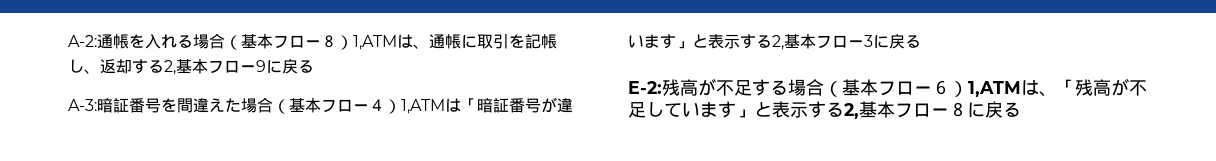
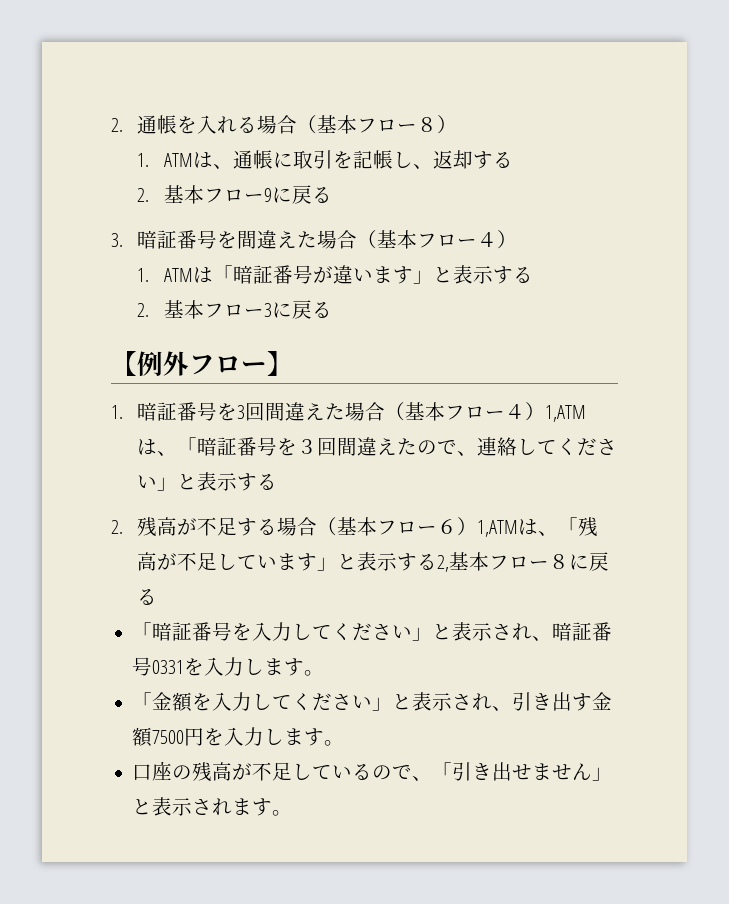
[68,35,97,47] A-2: -> [111,118,123,132] 2.
[353,35,397,50] 1,ATM -> [137,153,193,167] // 1. ATM
[164,60,176,75] 2, -> [137,188,150,202] // 2.
[68,99,97,111] A-3: -> [111,233,123,247] 3.
[401,99,445,114] 1,ATM -> [137,268,193,282] // 1. ATM
[772,35,784,50] 2, -> [137,303,150,317] // 2.
[628,81,662,94] E-2: -> [111,351,293,376] [111,402,587,422] [137,437,618,456] [137,472,278,491] [111,520,123,534] 【例外フロー】 // 1.暗証番号を3回間違えた場合（基本フロー４）1,ATMは、「暗証番号を３回間違えたので、連絡してください」と表示する // 2.
(1021, 109) none -> [132,622,613,641] [132,657,325,676] [132,692,613,712] [132,727,345,747] [132,761,613,782] [132,797,293,816] // 「暗証番号を入力してください」と表示され、暗証番号0331を入力します。 // 「金額を入力してください」と表示され、引き出す金額7500円を入力します。 // 口座の残高が不足しているので、「引き出せません」と表示されます。

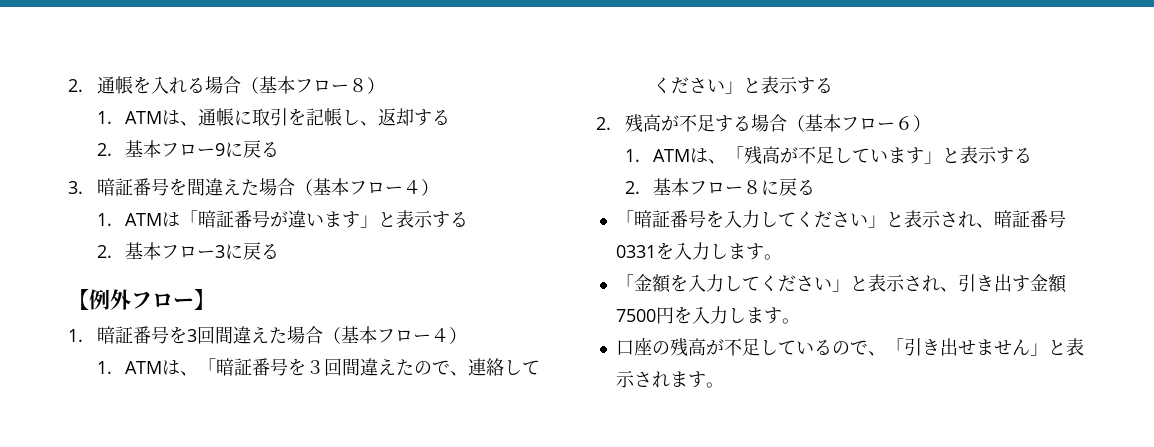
[545,405,587,422] 1,ATM -> [96,361,163,374] // 1. ATM
[477,520,519,537] 1,ATM -> [624,149,691,162] // 1. ATM
[437,555,450,572] 2, -> [624,181,640,194] // 2.

